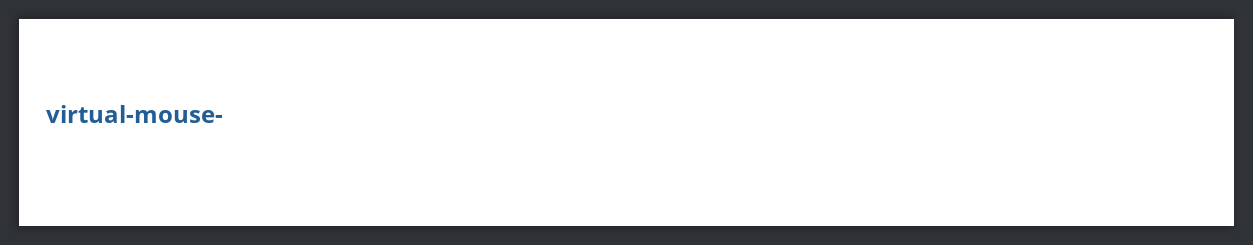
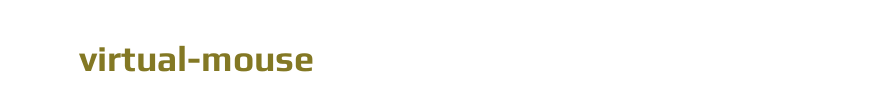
[46,105,223,123] virtual-mouse- -> [79,45,314,72] virtual-mouse

